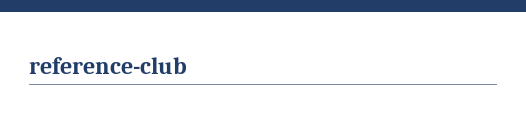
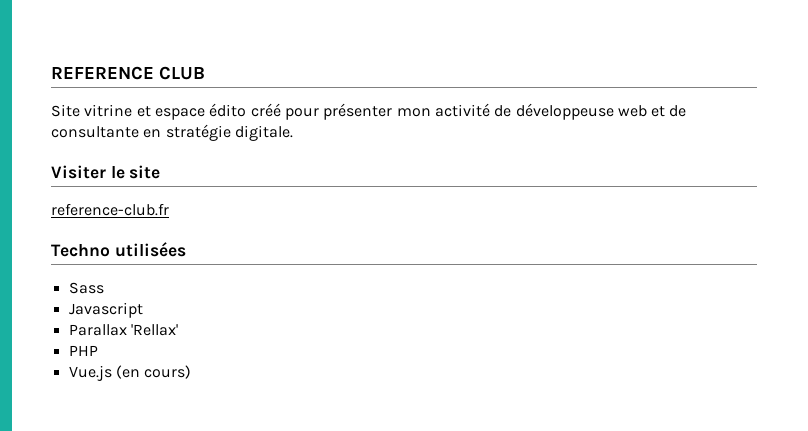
[29,57,187,74] reference-club -> [51,66,205,80] [51,103,687,120] [51,124,293,141] [51,165,161,179] [51,203,169,216] [51,242,186,257] [68,282,104,294] [68,302,143,318] [68,324,178,336] [68,345,98,356] [68,365,192,381] REFERENCE CLUB // Site vitrine et espace édito créé pour présenter mon activité de développeuse web et de consultante en stratégie digitale. // Visiter le site // reference-club.fr // Techno utilisées // Sass // Javascript // Parallax 'Rellax' // PHP // Vue.js (en cours)

